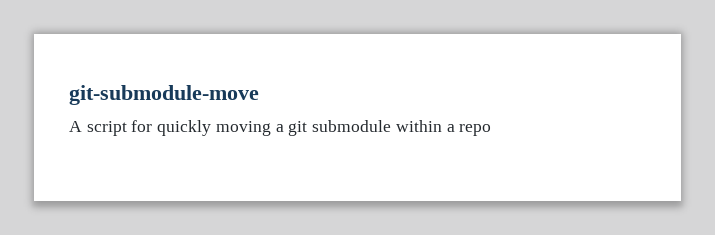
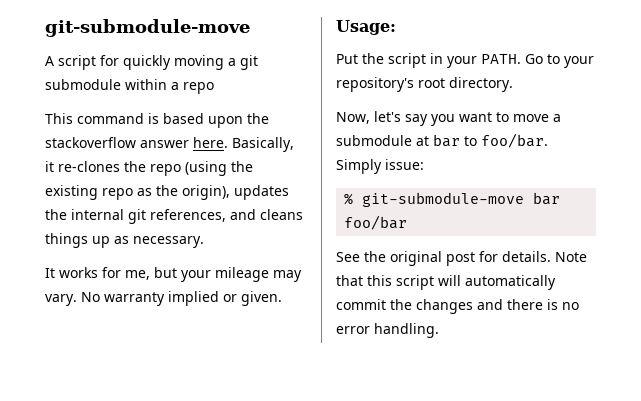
(492, 130) none -> [45,113,269,128] [45,137,294,152] [45,161,253,176] [45,185,289,200] [45,209,303,224] [45,233,204,248] [45,267,302,282] [45,291,282,306] [336,20,396,35] [336,53,594,68] [336,77,513,92] [336,111,561,126] [336,133,548,148] [336,159,424,174] [344,192,561,207] [344,215,408,230] [336,251,587,266] [336,275,556,290] [336,299,579,314] [336,323,439,338] // This command is based upon the stackoverflow answer here. Basically, it re-clones the repo (using the existing repo as the origin), updates the internal git references, and cleans things up as necessary. // It works for me, but your mileage may vary. No warranty implied or given. // Usage: // Put the script in your PATH. Go to your repository's root directory. // Now, let's say you want to move a submodule at bar to foo/bar. Simply issue: // % git-submodule-move bar foo/bar // See the original post for details. Note that this script will automatically commit the changes and there is no error handling.

